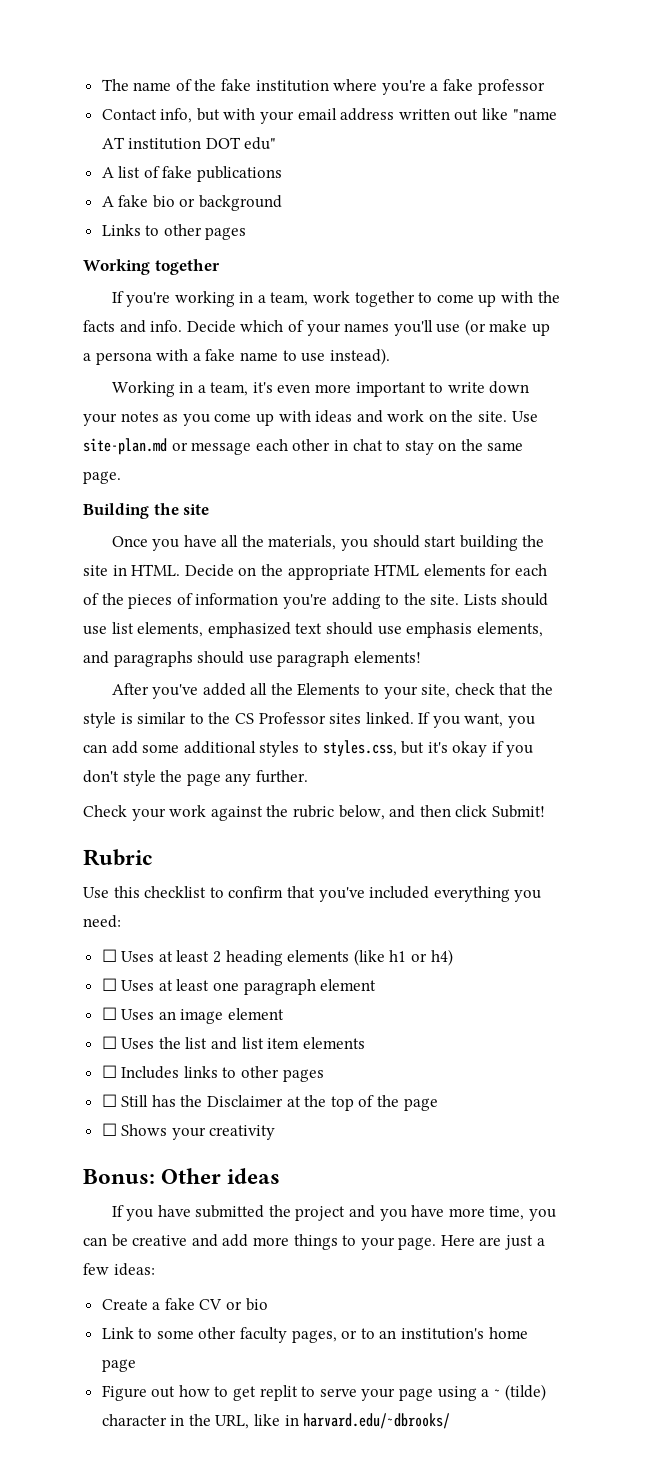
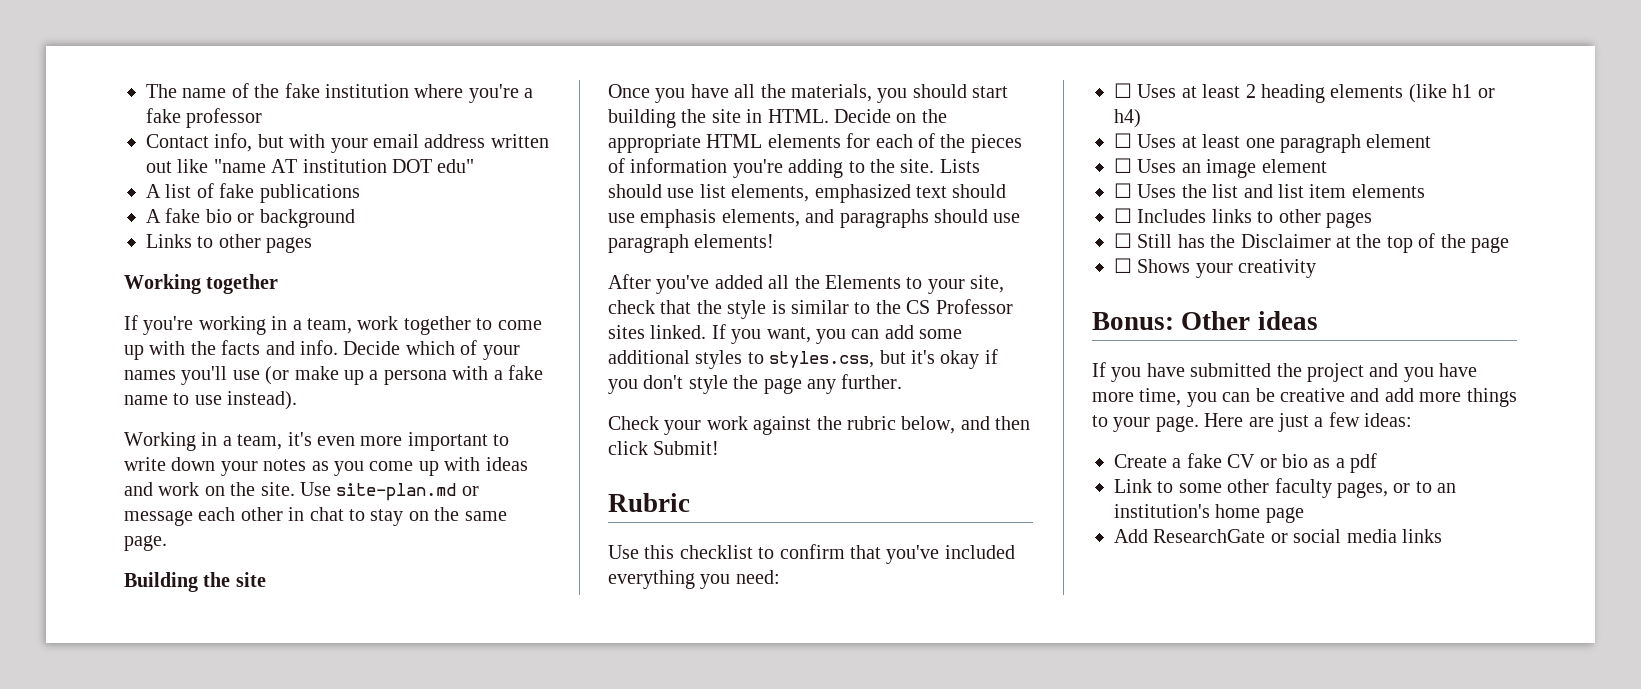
(268, 1304) none -> [1313,453,1378,473] as a pdf
[101,1384,547,1401] [101,1413,451,1429] Figure out how to get replit to serve your page using a ~ (tilde) character in the URL, like in harvard.edu/~dbrooks/ -> [1114,529,1442,543] Add ResearchGate or social media links

